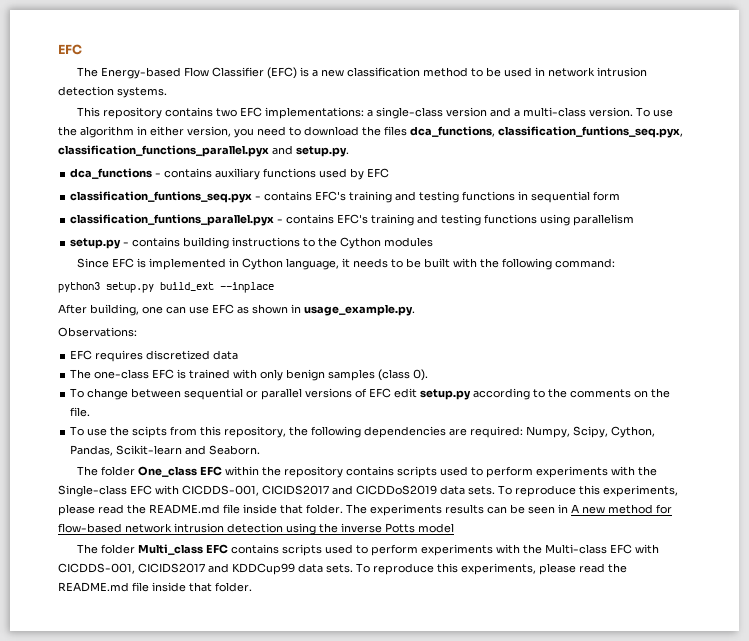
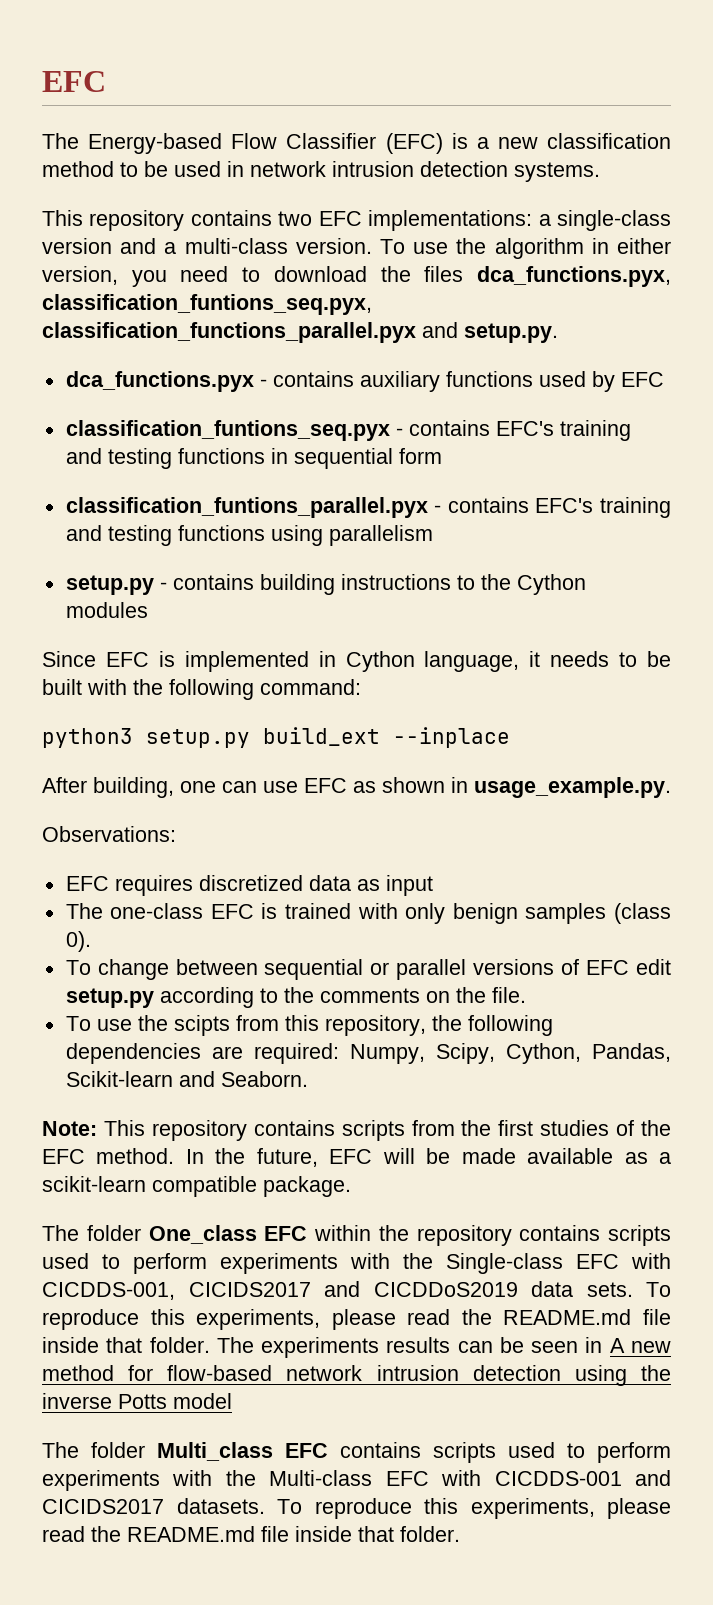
[410,126,495,137] dca_functions, -> [477,266,671,287] dca_functions.pyx,
[70,168,153,179] dca_functions -> [65,371,254,392] dca_functions.pyx
(239, 355) none -> [356,875,433,896] as input
(261, 450) none -> [42,1120,671,1141] [42,1148,671,1167] [42,1176,351,1197] // Note: This repository contains scripts from the first studies of the EFC method. In the future, EFC will be made available as a scikit-learn compatible package.
[58,563,353,575] CICDDS-001, CICIDS2017 and KDDCup99 data sets. -> [494,1470,671,1486] [42,1498,265,1514] CICDDS-001 and CICIDS2017 datasets.

